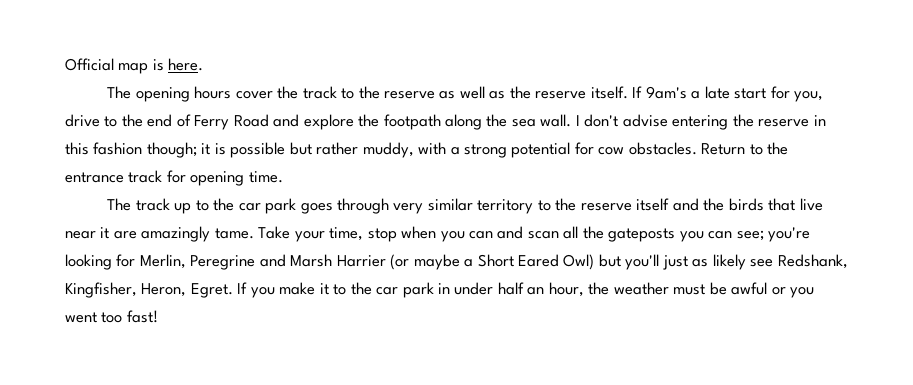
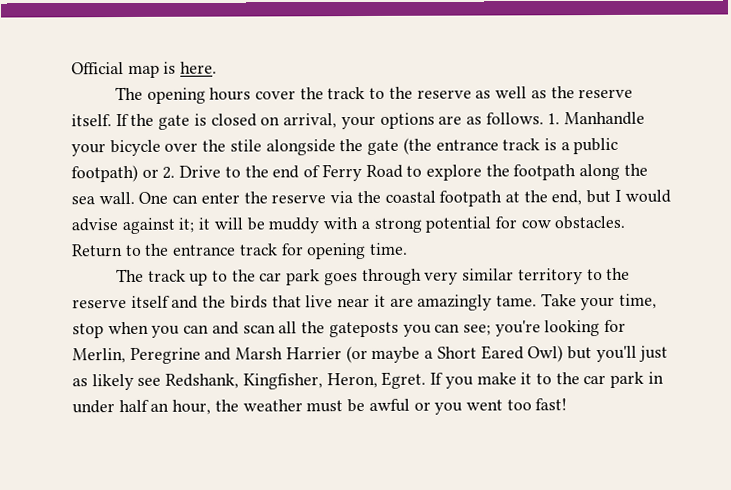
[645,86,823,102] [65,114,100,127] 9am's a late start for you, drive -> [130,111,646,130] [71,137,619,157] [71,164,222,183] the gate is closed on arrival, your options are as follows. 1. Manhandle your bicycle over the stile alongside the gate (the entrance track is a public footpath) or 2. Drive
[273,114,300,127] and -> [406,165,423,177] to
[575,114,826,130] [65,142,414,158] I don't advise entering the reserve in this fashion though; it is possible but rather muddy, -> [138,189,671,207] [71,217,320,235] One can enter the reserve via the coastal footpath at the end, but I would advise against it; it will be muddy

